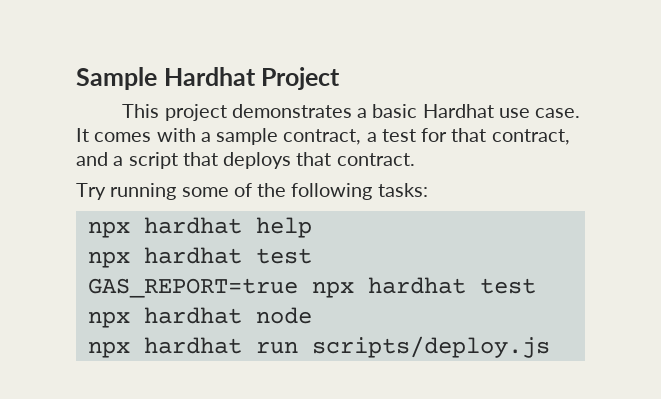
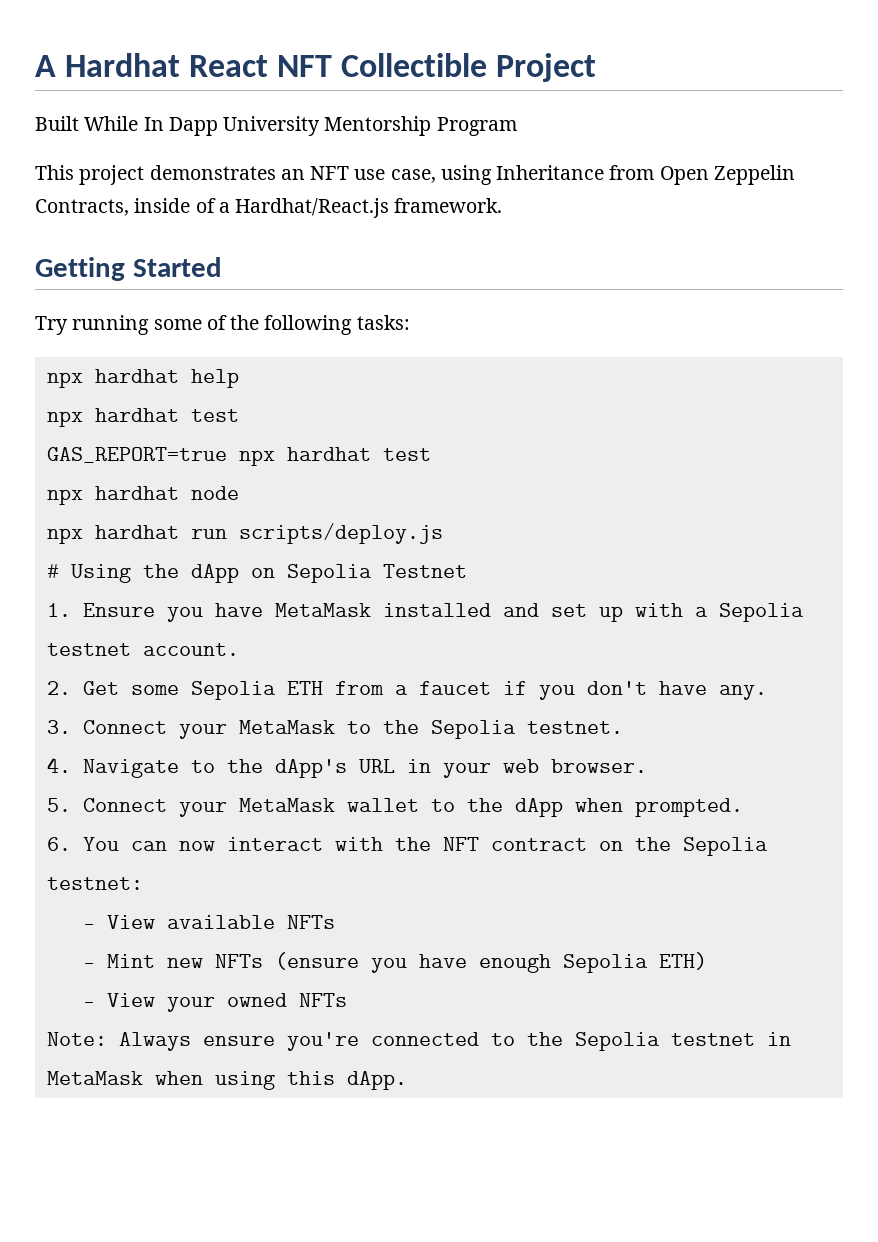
[76,67,341,90] [122,104,581,121] [76,128,570,145] [76,152,415,169] Sample Hardhat Project // This project demonstrates a basic Hardhat use case. It comes with a sample contract, a test for that contract, and a script that deploys that contract. -> [35,53,597,82] [35,116,517,136] [35,165,795,185] [35,198,503,218] [35,257,222,281] A Hardhat React NFT Collectible Project // Built While In Dapp University Mentorship Program // This project demonstrates an NFT use case, using Inheritance from Open Zeppelin Contracts, inside of a Hardhat/React.js framework. // Getting Started
(550, 347) none -> [46,564,467,583] [46,603,804,622] [46,643,239,656] [46,681,767,700] [46,720,623,739] [46,757,647,778] [46,798,743,817] [46,837,768,856] [46,877,143,890] [82,915,335,929] [82,952,707,973] [82,993,347,1012] [46,1032,791,1051] [46,1071,407,1090] // # Using the dApp on Sepolia Testnet // 1. Ensure you have MetaMask installed and set up with a Sepolia testnet account. // 2. Get some Sepolia ETH from a faucet if you don't have any. // 3. Connect your MetaMask to the Sepolia testnet. // 4. Navigate to the dApp's URL in your web browser. // 5. Connect your MetaMask wallet to the dApp when prompted. // 6. You can now interact with the NFT contract on the Sepolia testnet: // - View available NFTs // - Mint new NFTs (ensure you have enough Sepolia ETH) // - View your owned NFTs // Note: Always ensure you're connected to the Sepolia testnet in MetaMask when using this dApp.

